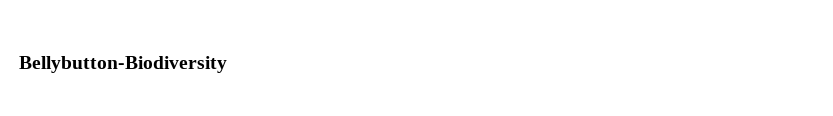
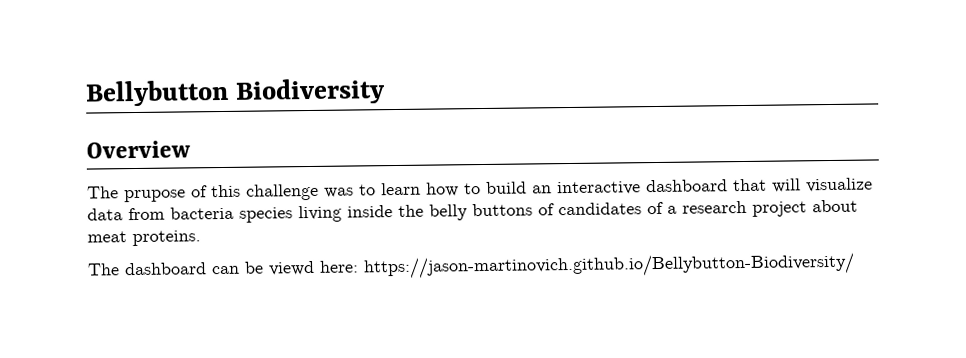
[19,56,227,73] Bellybutton-Biodiversity -> [85,78,387,107] [86,140,191,159] [87,177,873,203] [87,199,858,223] [87,230,201,247] [87,252,855,280] Bellybutton Biodiversity // Overview // The prupose of this challenge was to learn how to build an interactive dashboard that will visualize data from bacteria species living inside the belly buttons of candidates of a research project about meat proteins. // The dashboard can be viewd here: https://jason-martinovich.github.io/Bellybutton-Biodiversity/

